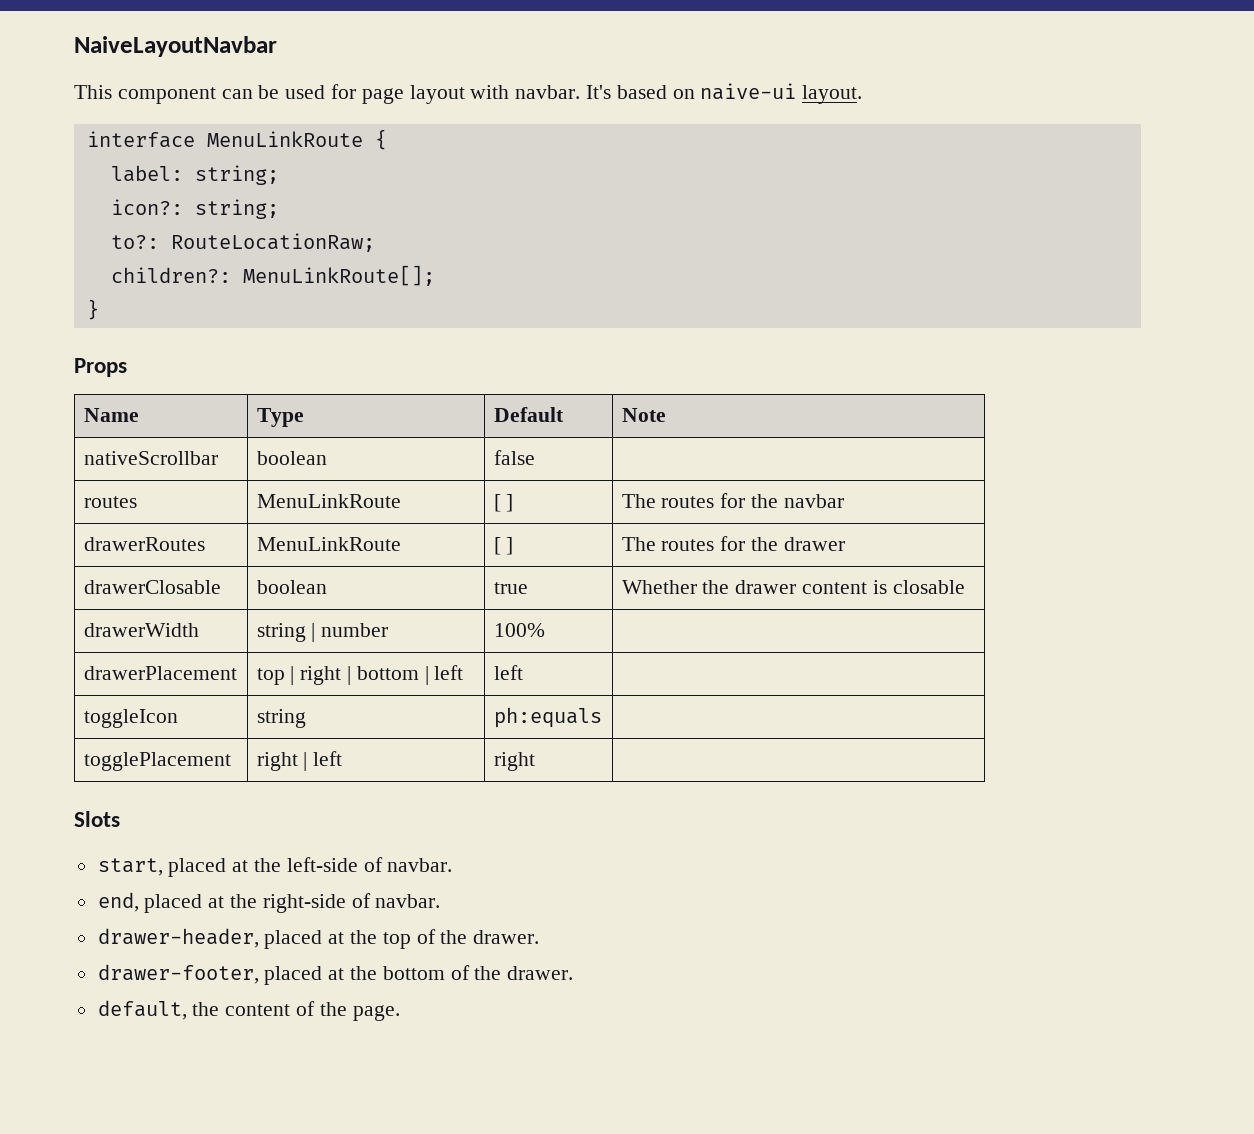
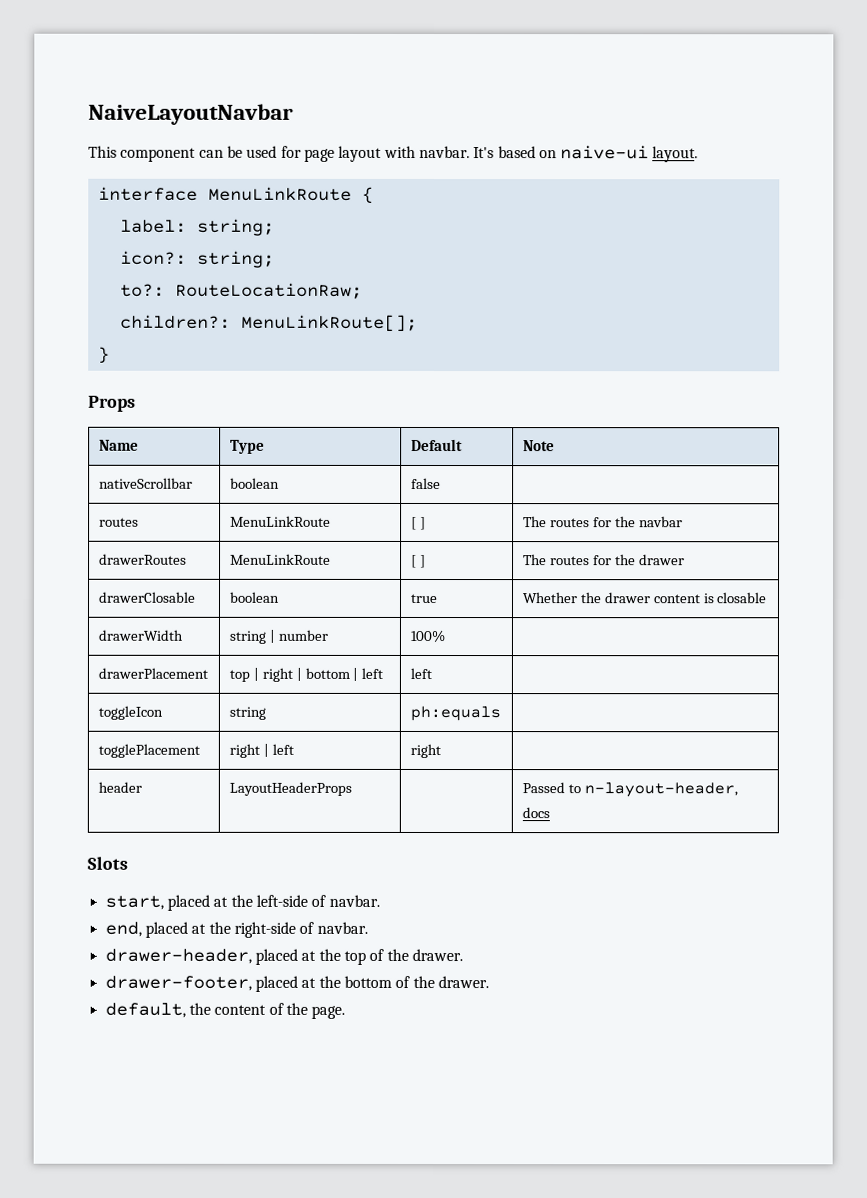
(535, 761) none -> [97,781,142,793] [228,781,352,796] [521,782,738,798] [521,807,550,819] // header | LayoutHeaderProps | | Passed to n-layout-header, docs

